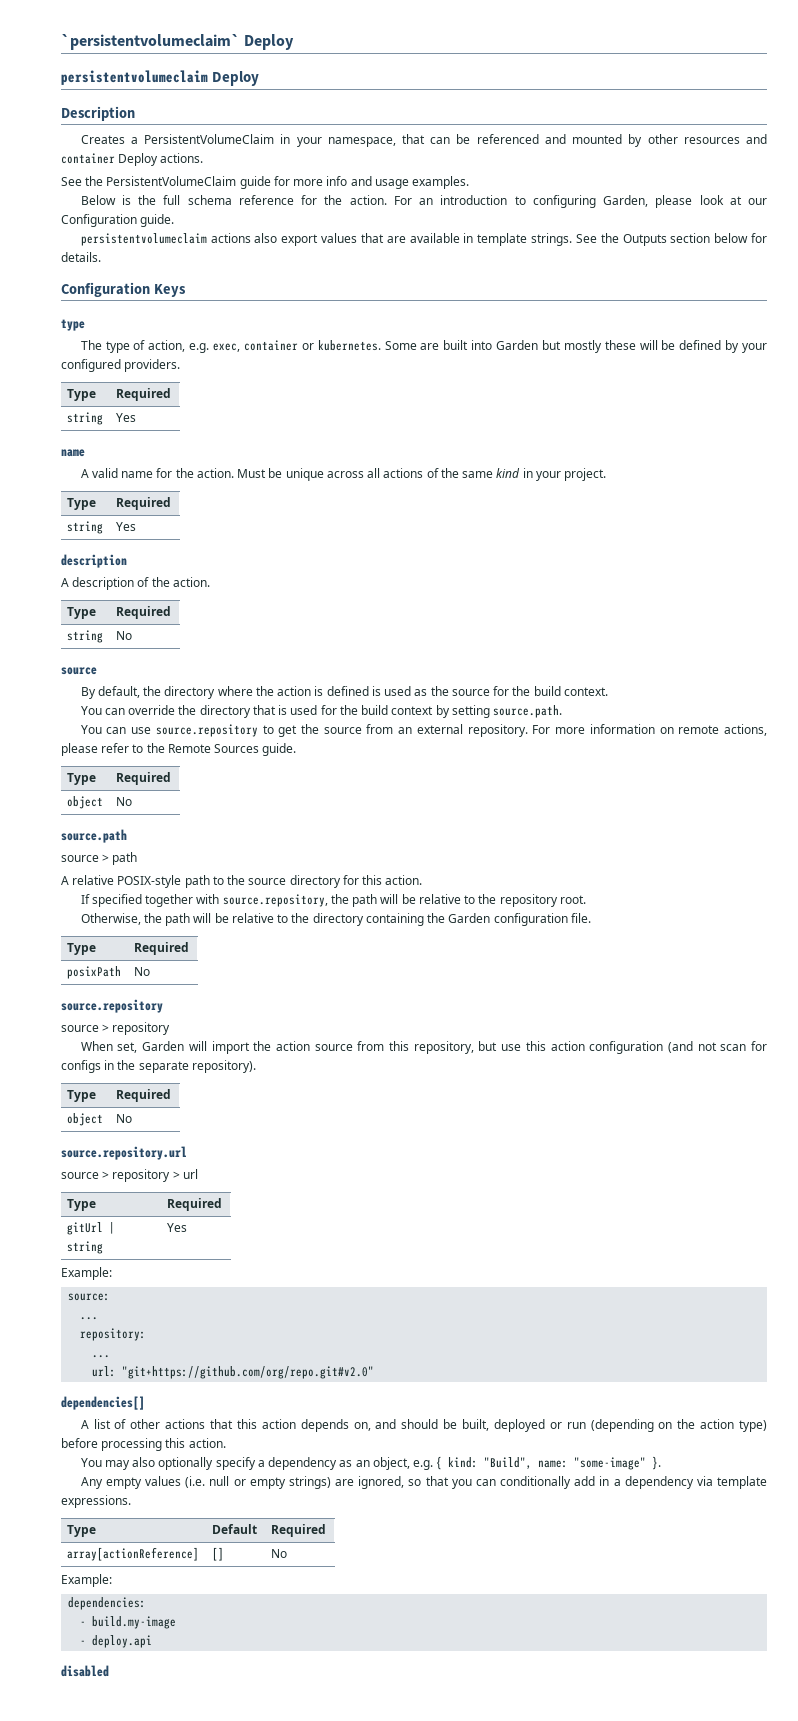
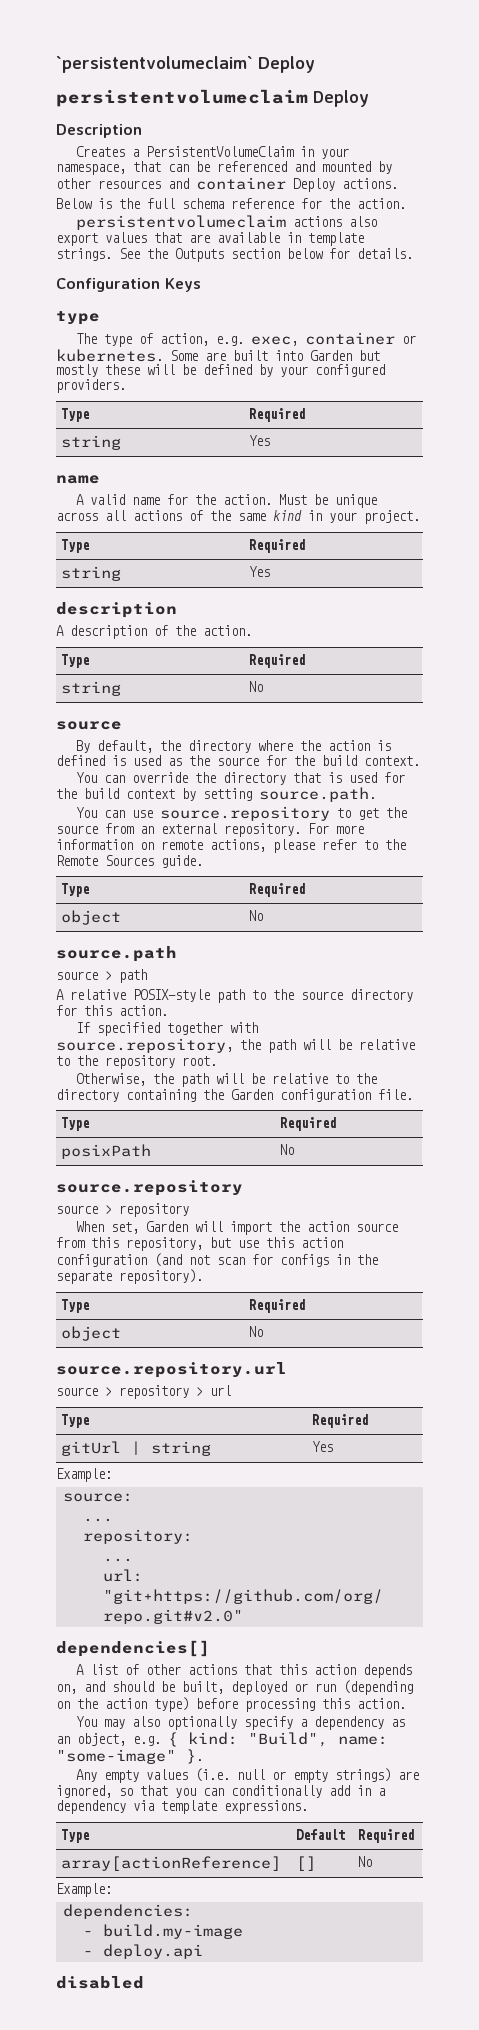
[61,176,470,189] // See the PersistentVolumeClaim guide for more info and usage examples. -> (398, 183) none
[393,195,767,208] [61,214,175,227] For an introduction to configuring Garden, please look at our Configuration guide. -> (406, 203) none

